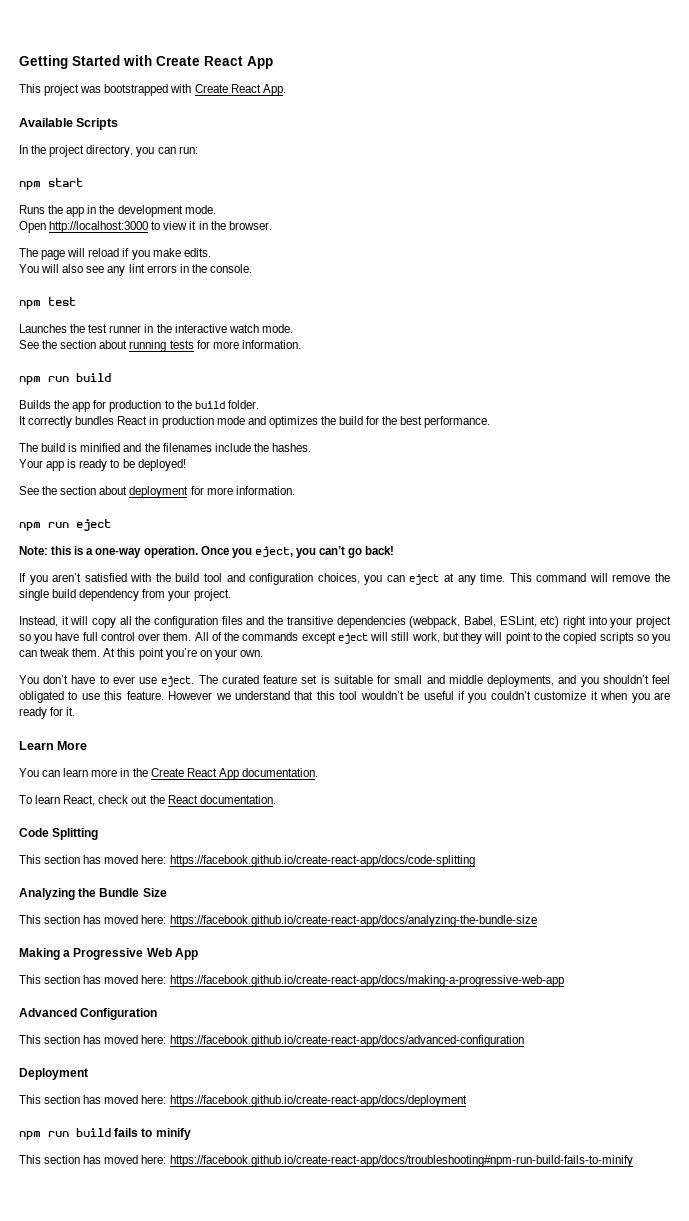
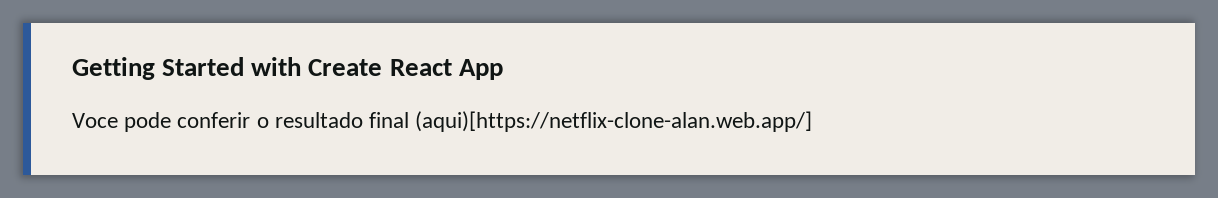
[19,84,286,96] [19,118,119,130] [19,145,198,157] [19,178,83,190] [19,205,216,217] [19,221,272,233] [19,248,211,260] [19,264,252,276] [19,297,76,309] [19,324,293,333] [19,340,301,352] [19,373,111,385] [19,400,259,412] [19,416,491,428] [19,443,311,452] [19,459,186,471] [19,486,295,498] [19,519,111,531] [19,546,395,558] [19,573,670,585] [19,589,231,601] [19,616,672,628] [19,632,671,644] [19,648,263,660] [19,675,670,687] [19,691,671,703] [19,707,76,719] [19,741,88,750] [19,768,318,780] [19,795,276,806] [19,828,99,840] [19,855,475,867] [19,888,167,900] [19,915,537,927] [19,948,198,960] [19,975,564,987] [19,1008,158,1020] [19,1035,524,1047] [19,1068,88,1080] [19,1095,467,1107] [19,1128,191,1140] [19,1155,633,1167] This project was bootstrapped with Create React App. // Available Scripts // In the project directory, you can run: // npm start // Runs the app in the development mode. // Open http://localhost:3000 to view it in the browser. // The page will reload if you make edits. // You will also see any lint errors in the console. // npm test // Launches the test runner in the interactive watch mode. // See the section about running tests for more information. // npm run build // Builds the app for production to the build folder. // It correctly bundles React in production mode and optimizes the build for the best performance. // The build is minified and the filenames include the hashes. // Your app is ready to be deployed! // See the section about deployment for more information. // npm run eject // Note: this is a one-way operation. Once you eject, you can’t go back! // If you aren’t satisfied with the build tool and configuration choices, you can eject at any time. This command will remove the single build dependency from your project. // Instead, it will copy all the configuration files and the transitive dependencies (webpack, Babel, ESLint, etc) right into your project so you have full control over them. All of the commands except eject will still work, but they will point to the copied scripts so you can tweak them. At this point you’re on your own. // You don’t have to ever use eject. The curated feature set is suitable for small and middle deployments, and you shouldn’t feel obligated to use this feature. However we understand that this tool wouldn’t be useful if you couldn’t customize it when you are ready for it. // Learn More // You can learn more in the Create React App documentation. // To learn React, check out the React documentation. // Code Splitting // This section has moved here: https://facebook.github.io/create-react-app/docs/code-splitting // Analyzing the Bundle Size // This section has moved here: https://facebook.github.io/create-react-app/docs/analyzing-the-bundle-size // Making a Progressive Web App // This section has moved here: https://facebook.github.io/create-react-app/docs/making-a-progressive-web-app // Advanced Configuration // This section has moved here: https://facebook.github.io/create-react-app/docs/advanced-configuration // Deployment // This section has moved here: https://facebook.github.io/create-react-app/docs/deployment // npm run build fails to minify // This section has moved here: https://facebook.github.io/create-react-app/docs/troubleshooting#npm-run-build-fails-to-minify -> [72,111,813,132] Voce pode conferir o resultado final (aqui)[https://netflix-clone-alan.web.app/]

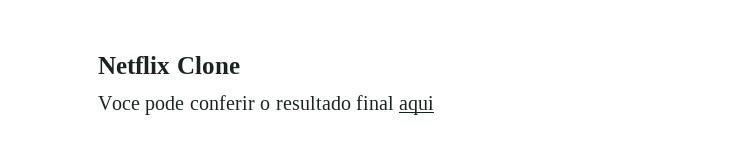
[72,57,503,80] Getting Started with Create React App -> [98,56,240,74] Netflix Clone
[415,111,813,132] (aqui)[https://netflix-clone-alan.web.app/] -> [399,96,435,115] aqui

